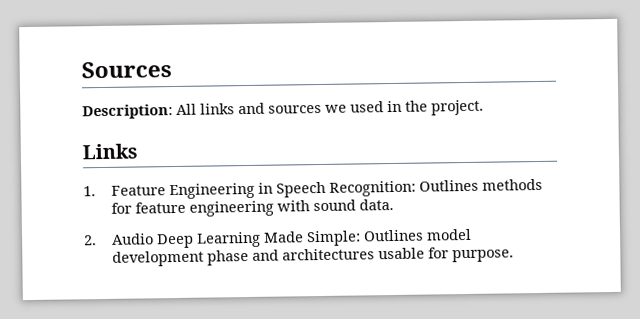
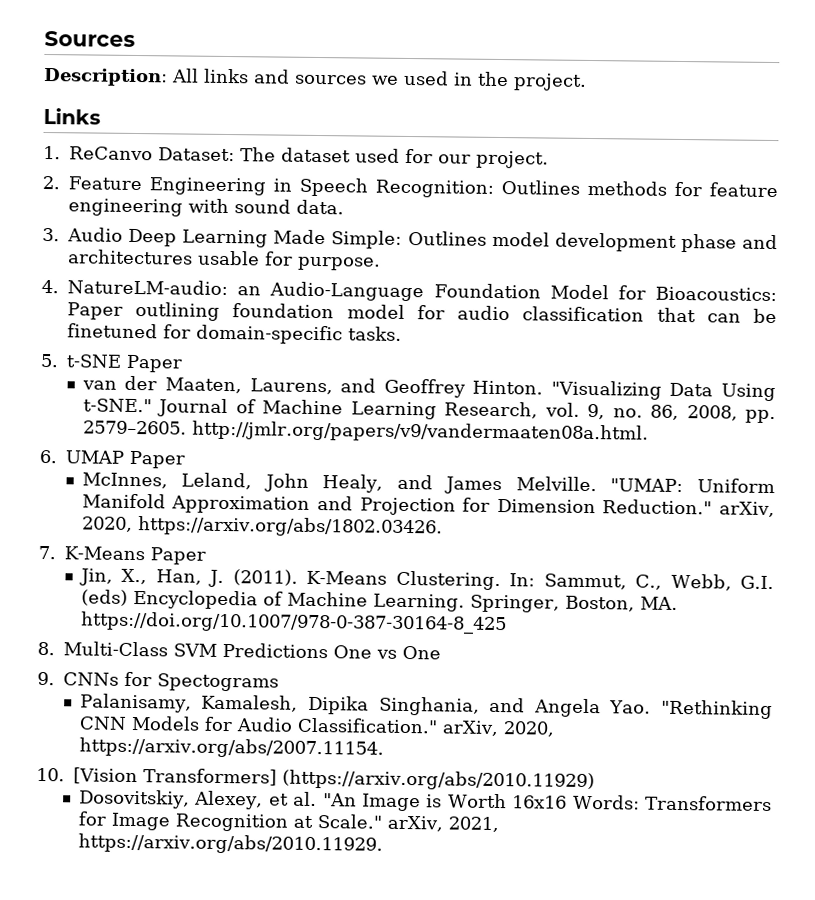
(96, 191) none -> [69,146,549,169] [42,175,60,190] ReCanvo Dataset: The dataset used for our project. // 2.
[84,235,97,246] 2. -> [42,227,60,242] 3.
(515, 256) none -> [41,279,777,302] [67,302,777,324] [67,323,402,345] [40,353,183,373] [81,375,777,402] [82,398,777,424] [82,420,649,444] [39,449,185,469] [81,472,775,495] [81,493,776,518] [81,516,443,538] [38,545,206,565] [78,568,774,591] [80,589,678,613] [80,611,507,635] [37,641,441,660] [37,671,279,692] [79,693,773,720] [78,715,555,737] [78,737,384,759] [36,767,595,792] [78,789,772,812] [77,811,499,833] [77,833,383,855] // 4. NatureLM-audio: an Audio-Language Foundation Model for Bioacoustics: Paper outlining foundation model for audio classification that can be finetuned for domain-specific tasks. // 5. t-SNE Paper // van der Maaten, Laurens, and Geoffrey Hinton. "Visualizing Data Using t-SNE." Journal of Machine Learning Research, vol. 9, no. 86, 2008, pp. 2579–2605. http://jmlr.org/papers/v9/vandermaaten08a.html. // 6. UMAP Paper // McInnes, Leland, John Healy, and James Melville. "UMAP: Uniform Manifold Approximation and Projection for Dimension Reduction." arXiv, 2020, https://arxiv.org/abs/1802.03426. // 7. K-Means Paper // Jin, X., Han, J. (2011). K-Means Clustering. In: Sammut, C., Webb, G.I. (eds) Encyclopedia of Machine Learning. Springer, Boston, MA. https://doi.org/10.1007/978-0-387-30164-8_425 // 8. Multi-Class SVM Predictions One vs One // 9. CNNs for Spectograms // Palanisamy, Kamalesh, Dipika Singhania, and Angela Yao. "Rethinking CNN Models for Audio Classification." arXiv, 2020, https://arxiv.org/abs/2007.11154. // 10. [Vision Transformers] (https://arxiv.org/abs/2010.11929) // Dosovitskiy, Alexey, et al. "An Image is Worth 16x16 Words: Transformers for Image Recognition at Scale." arXiv, 2021, https://arxiv.org/abs/2010.11929.

